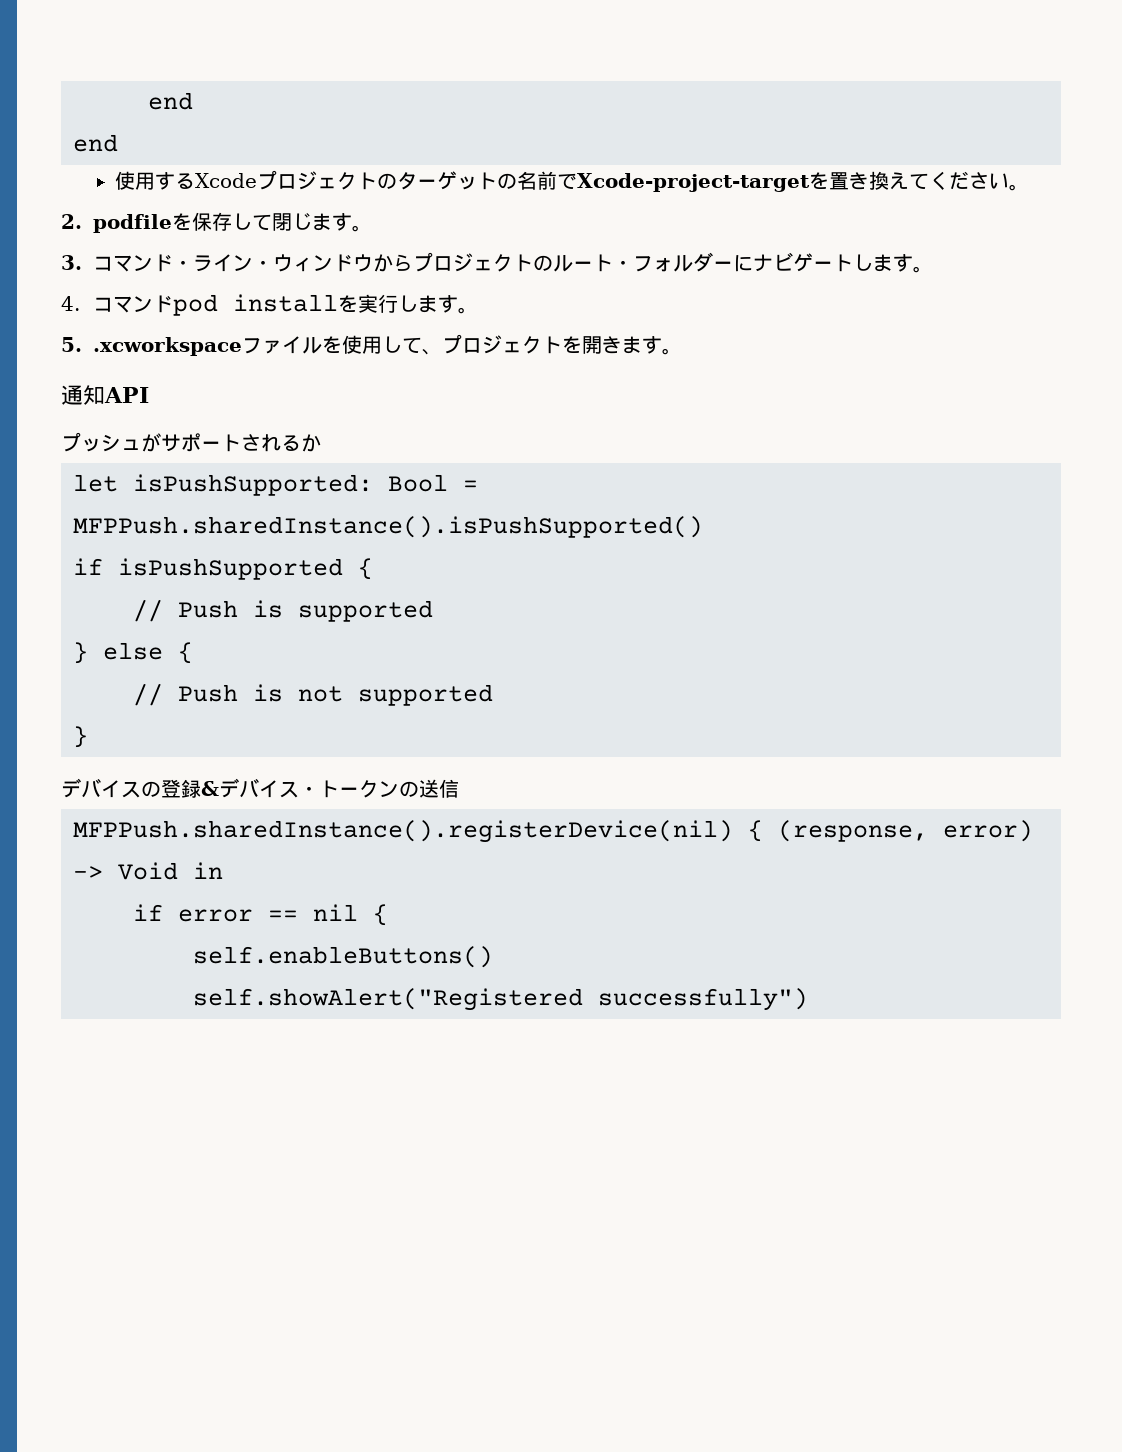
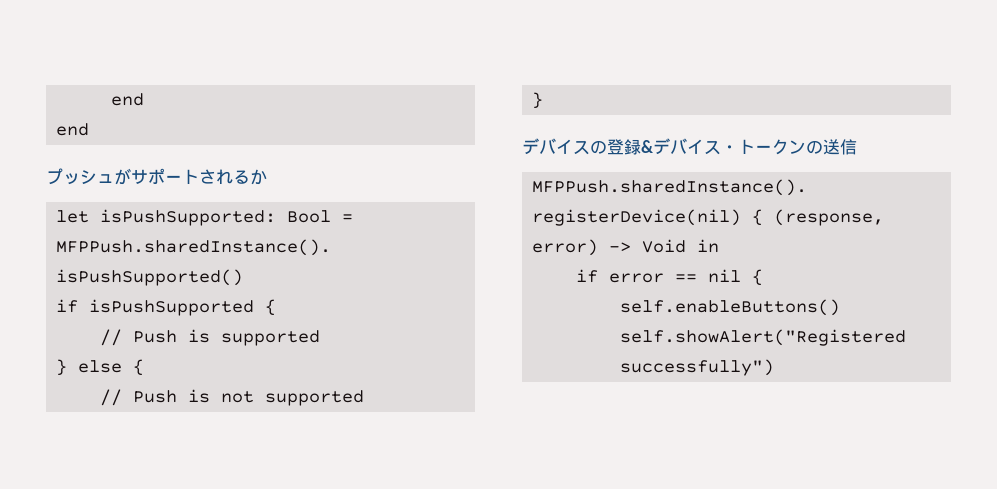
[114,170,1029,192] [61,212,372,233] [61,252,933,273] [61,294,478,316] [61,334,682,356] [61,385,149,405] // 使用するXcodeプロジェクトのターゲットの名前でXcode-project-targetを置き換えてください。 // 2. podfileを保存して閉じます。 // 3.コマンド・ライン・ウィンドウからプロジェクトのルート・フォルダーにナビゲートします。 // 4.コマンドpod installを実行します。 // 5. .xcworkspaceファイルを使用して、プロジェクトを開きます。 // 通知API -> (90, 129) none

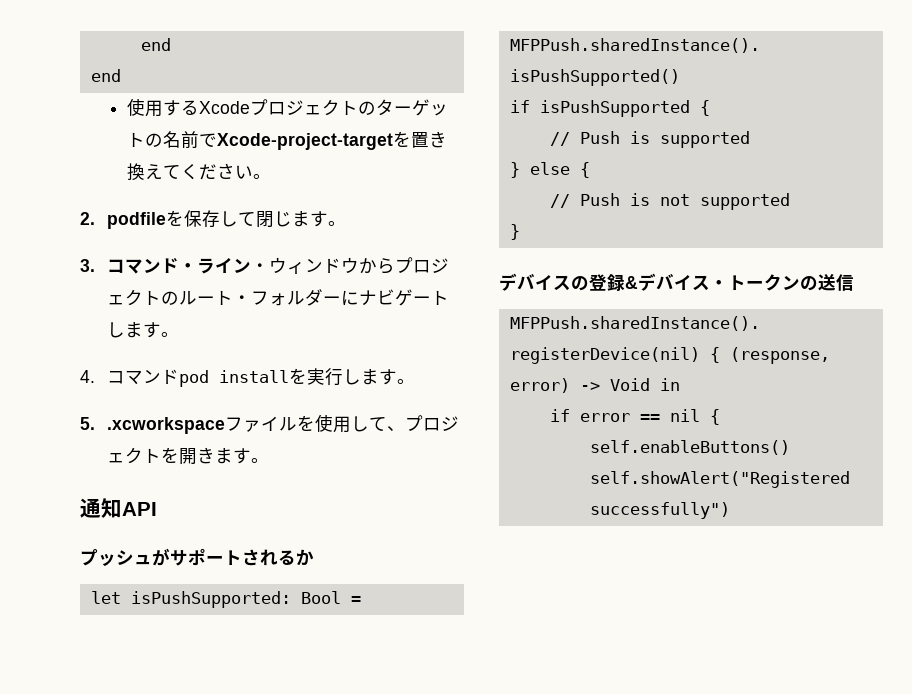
(90, 129) none -> [126,98,448,117] [126,131,447,150] [126,163,271,181] [80,210,347,229] [80,257,450,274] [107,289,450,306] [107,322,180,338] [80,368,416,387] [80,414,460,434] [107,447,270,465] [80,498,157,518] // 使用するXcodeプロジェクトのターゲットの名前でXcode-project-targetを置き換えてください。 // 2. podfileを保存して閉じます。 // 3.コマンド・ライン・ウィンドウからプロジェクトのルート・フォルダーにナビゲートします。 // 4.コマンドpod installを実行します。 // 5. .xcworkspaceファイルを使用して、プロジェクトを開きます。 // 通知API

